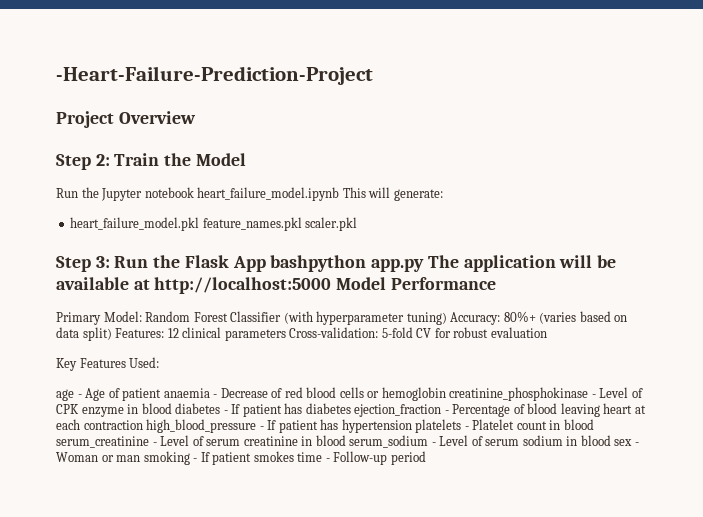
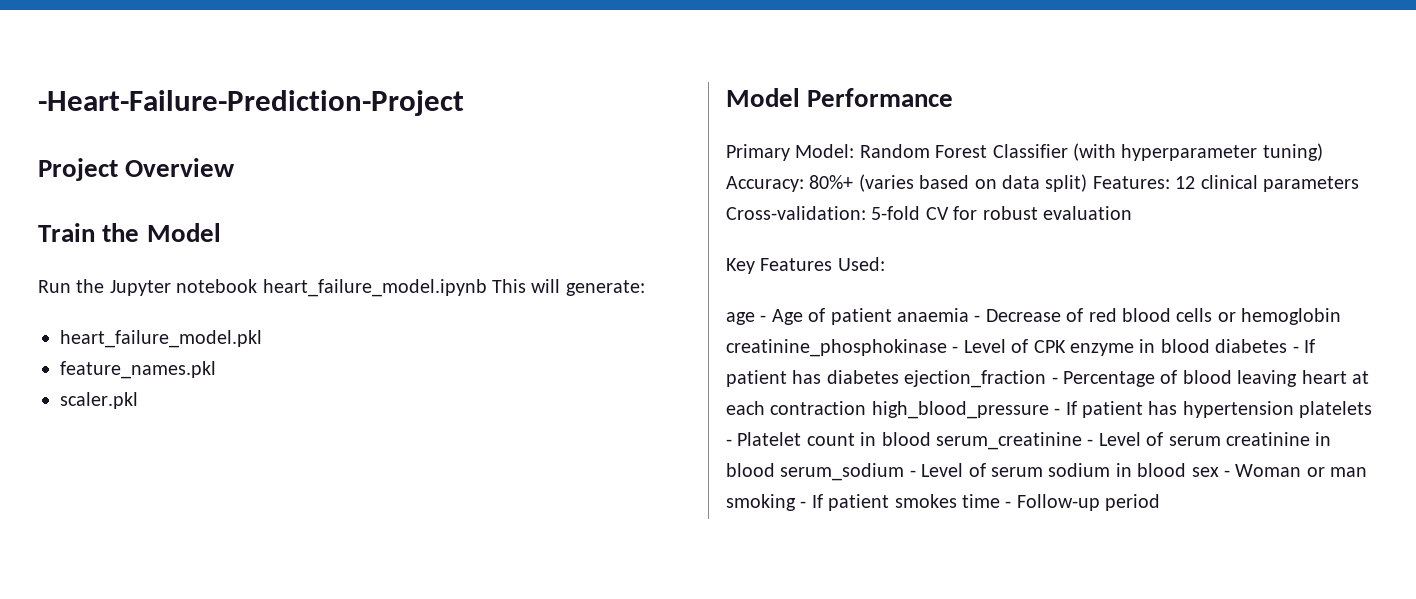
[56,154,110,170] Step 2: -> (236, 167) none
(200, 224) none -> (262, 339) //
(302, 224) none -> (216, 370) //
[56,255,616,272] [56,277,332,294] Step 3: Run the Flask App bashpython app.py The application will be available at http://localhost:5000 -> (138, 400) none

